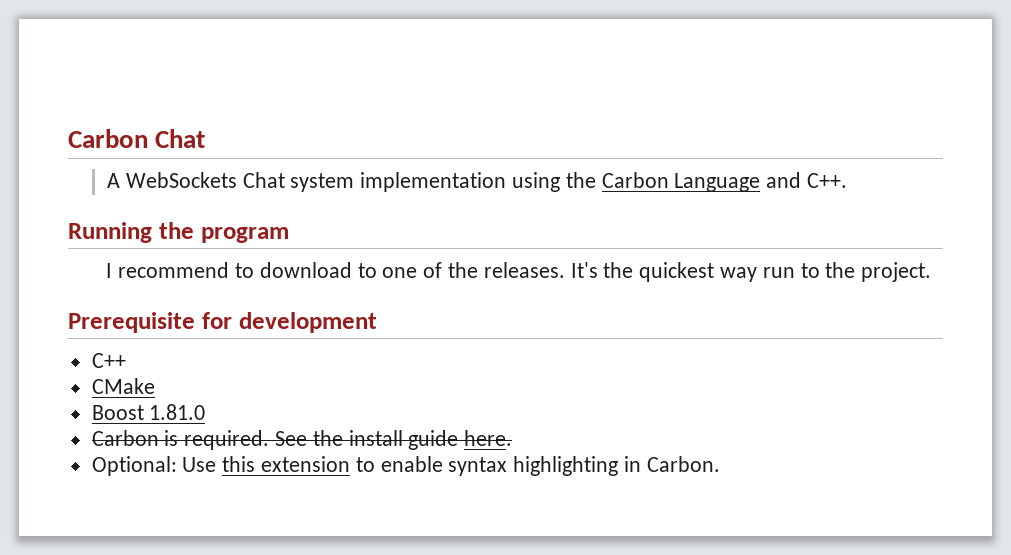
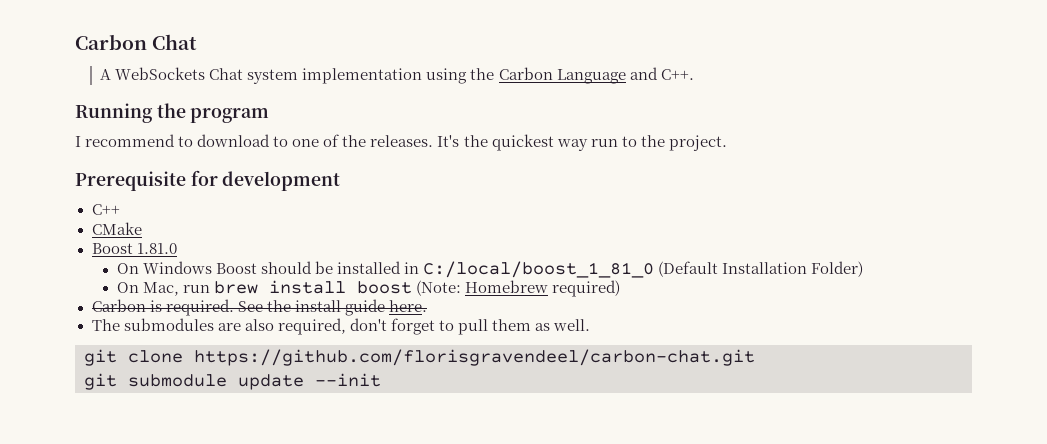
(206, 412) none -> [116,261,864,278] [116,280,620,297] // On Windows Boost should be installed in C:/local/boost_1_81_0 (Default Installation Folder) // On Mac, run brew install boost (Note: Homebrew required)
[91,456,720,476] Optional: Use this extension to enable syntax highlighting in Carbon. -> [91,318,591,335] [84,349,755,366] [84,373,381,390] The submodules are also required, don't forget to pull them as well. // git clone https://github.com/florisgravendeel/carbon-chat.git // git submodule update --init

